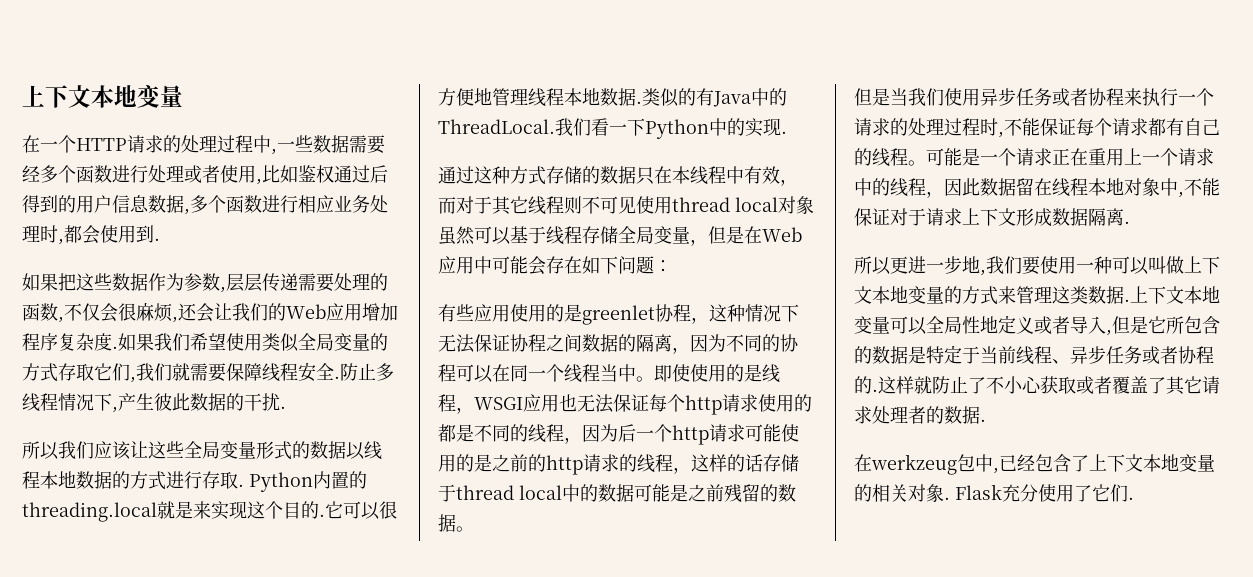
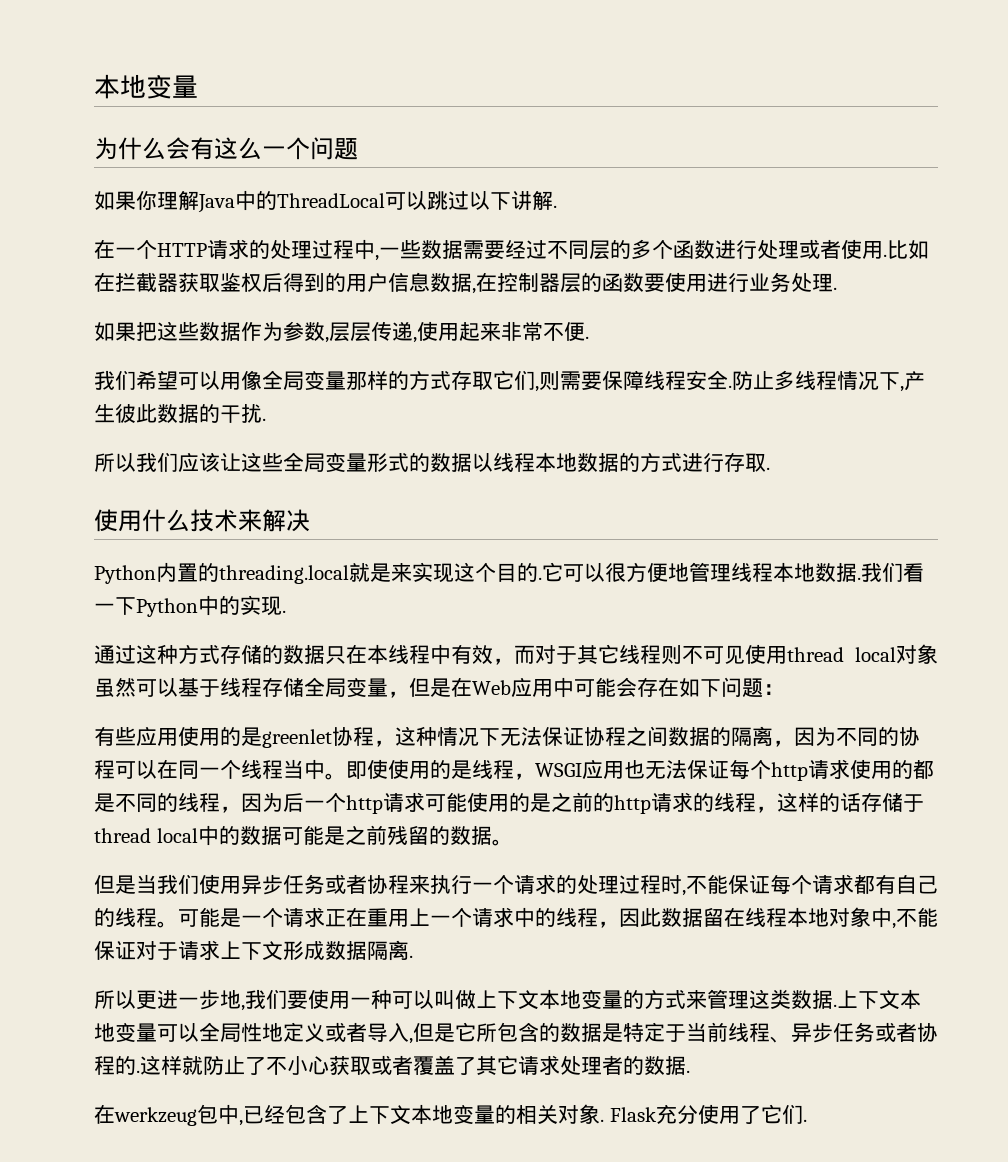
[22,85,183,108] 上下文本地变量 -> [94,74,198,99] [94,137,358,160] [94,190,557,213] 本地变量 // 为什么会有这么一个问题 // 如果你理解Java中的ThreadLocal可以跳过以下讲解.
(40, 173) none -> [526,240,631,260] 过不同层的
[256,165,370,185] ,比如鉴权通过 -> [883,240,929,259] [94,272,262,293] .比如在拦截器获取鉴权
[190,195,388,213] [22,225,154,245] 多个函数进行相应业务处理时,都会使用到 -> [476,272,833,293] 在控制器层的函数要使用进行业务处理
[298,273,388,292] [22,302,398,323] [22,333,154,351] 需要处理的函数,不仅会很麻烦,还会让我们的Web应用增加程序复杂度.如果 -> [413,321,589,343] ,使用起来非常不便. //
[226,333,370,352] 使用类似全局变量 -> [178,370,388,390] 可以用像全局变量那样
[136,363,190,381] 我们就 -> [539,371,560,390] 则
(244, 485) none -> [94,509,310,532] // 使用什么技术来解决 //
[642,88,787,107] [438,119,555,134] 类似的有Java中的ThreadLocal. -> (861, 578) none

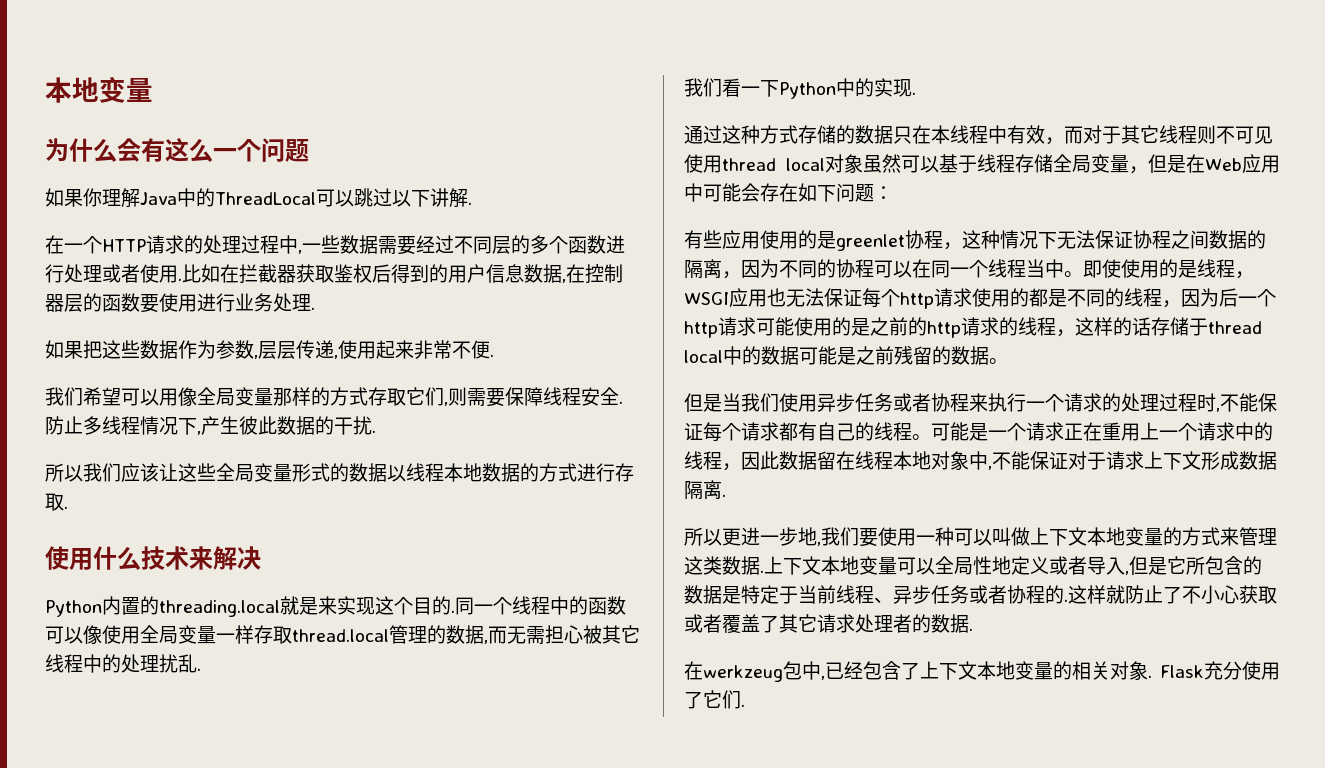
[542,562,861,582] 它可以很方便地管理线程本地数据. -> [455,596,626,615] [45,625,640,644] [45,654,201,673] 同一个线程中的函数可以像使用全局变量一样存取thread.local管理的数据,而无需担心被其它线程中的处理扰乱. //

